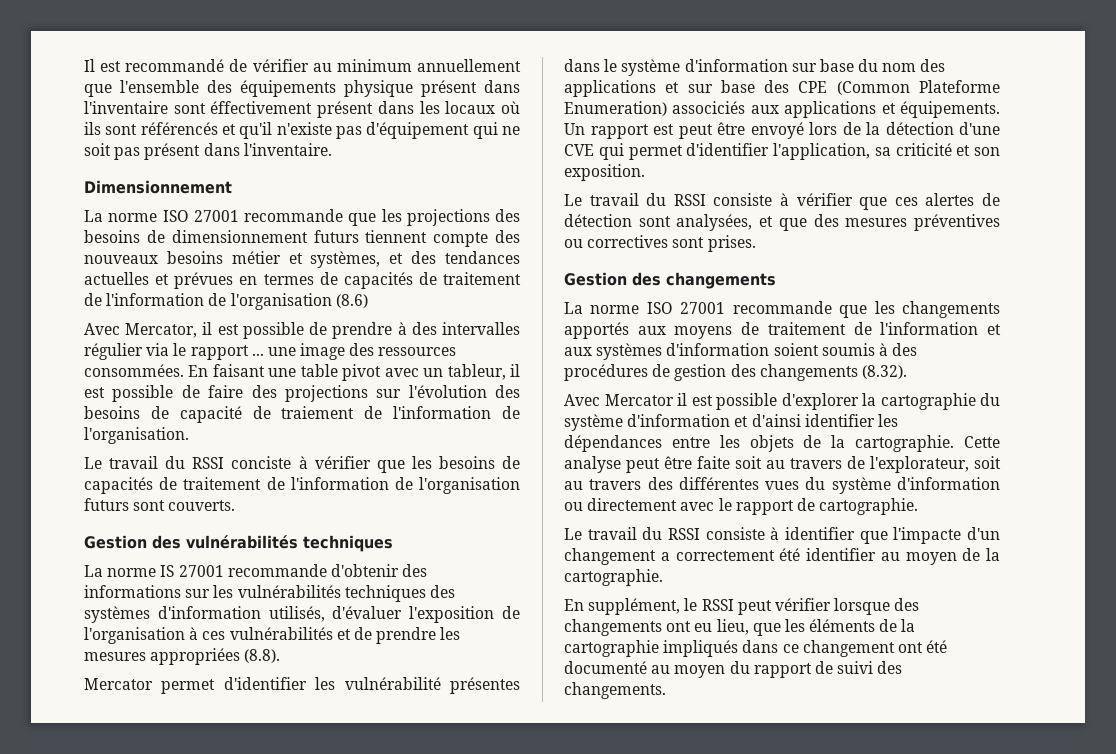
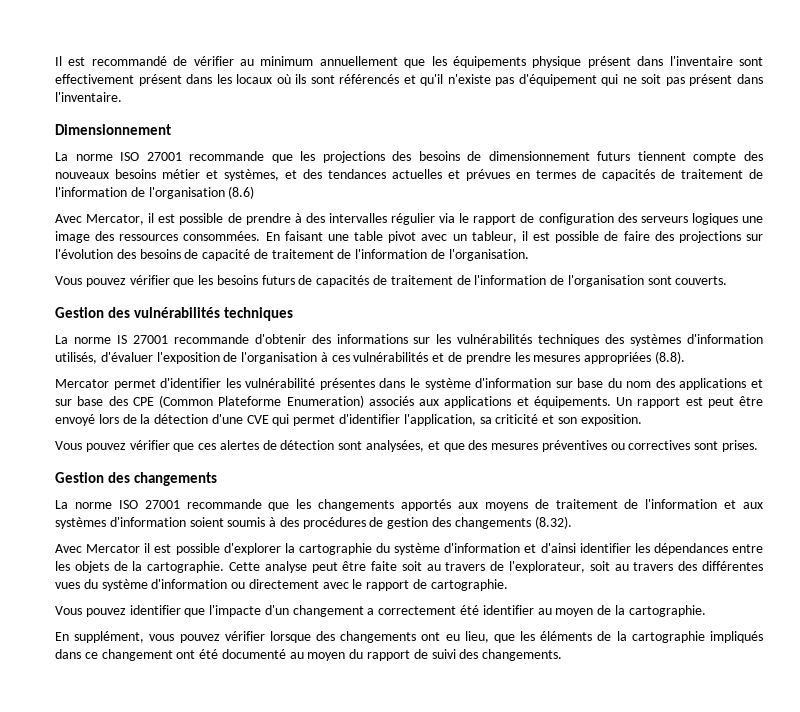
[120,80,232,93] l'ensemble des -> [431,56,447,66] les
[210,101,313,114] éffectivement -> [55,74,134,84] effectivement
[251,353,264,356] ... -> [520,213,738,225] de configuration des serveurs logiques
[281,406,355,419] traiement -> [271,249,334,259] traitement
[84,456,308,469] Le travail du RSSI conciste à -> [55,276,126,287] Vous pouvez
[502,456,520,469] [84,477,520,494] [84,498,129,511] de capacités de traitement de l'information de l'organisation futurs -> [261,275,644,287] futurs de capacités de traitement de l'information de l'organisation
[672,101,746,114] associciés -> [368,396,414,406] associés
[564,193,789,206] Le travail du RSSI consiste à -> [55,441,126,452] Vous pouvez
[564,527,780,540] Le travail du RSSI consiste à -> [55,606,126,617] Vous pouvez
[684,598,772,615] le RSSI peut -> [149,634,220,643] vous pouvez

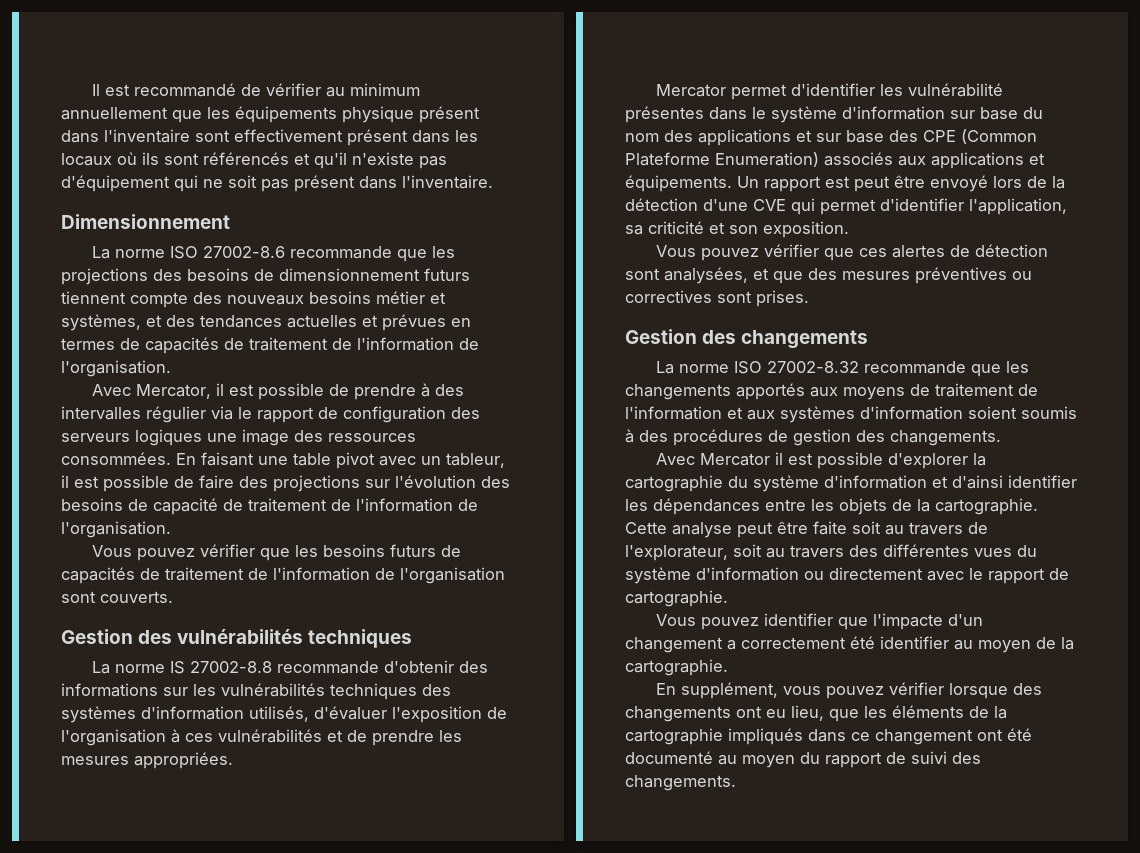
[146,152,182,161] 27001 -> [203,246,286,258] 27002-8.6
[148,186,255,199] l'organisation (8.6) -> [61,360,171,377] l'organisation.
[132,335,168,344] 27001 -> [190,661,273,673] 27002-8.8
[584,351,685,364] appropriées (8.8). -> [134,752,233,769] appropriées.
[144,500,180,509] 27001 -> [767,361,860,373] 27002-8.32
[454,516,572,529] changements (8.32). -> [890,430,1001,446] changements.

